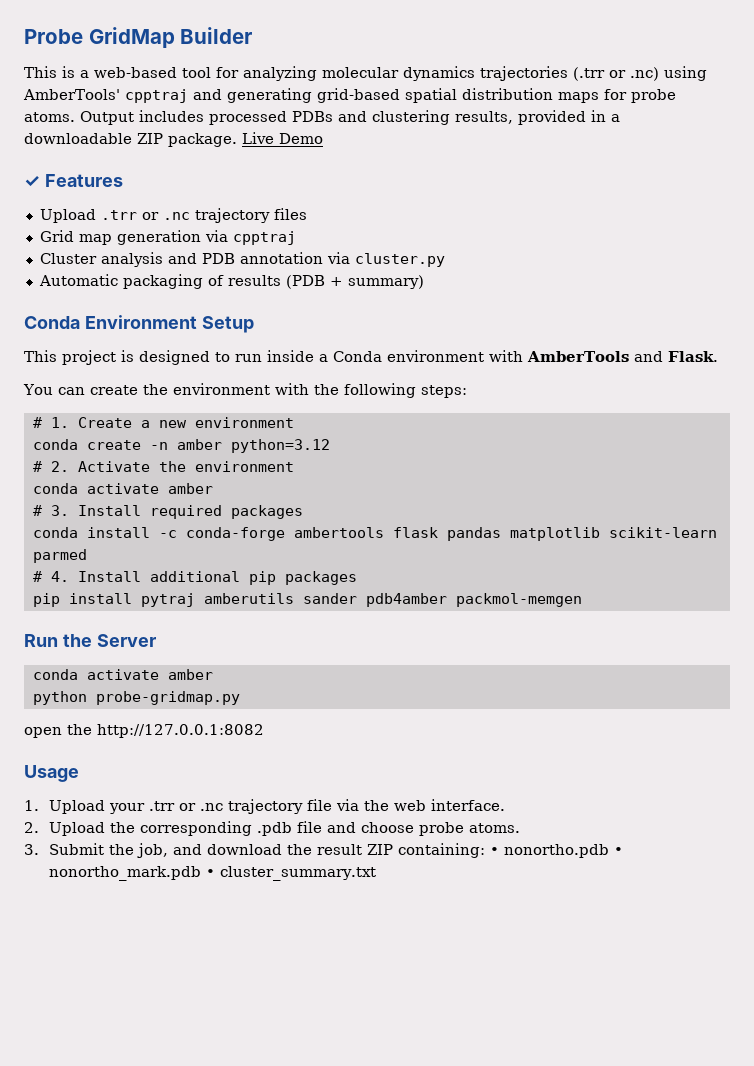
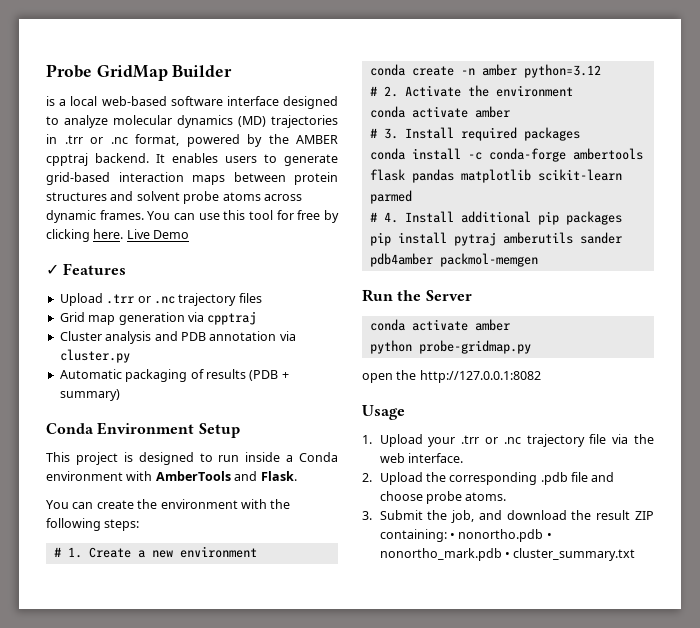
[24,66,57,78] This -> (233, 71) none
[94,66,707,81] [23,88,676,103] [24,110,620,125] [24,133,237,147] web-based tool for analyzing molecular dynamics trajectories (.trr or .nc) using AmberTools' cpptraj and generating grid-based spatial distribution maps for probe atoms. Output includes processed PDBs and clustering results, provided in a downloadable ZIP package. -> [70,96,338,109] [46,115,338,128] [46,134,338,147] [46,153,338,166] [46,172,338,185] [46,191,302,204] [46,210,339,223] [46,229,124,242] local web-based software interface designed to analyze molecular dynamics (MD) trajectories in .trr or .nc format, powered by the AMBER cpptraj backend. It enables users to generate grid-based interaction maps between protein structures and solvent probe atoms across dynamic frames. You can use this tool for free by clicking here.

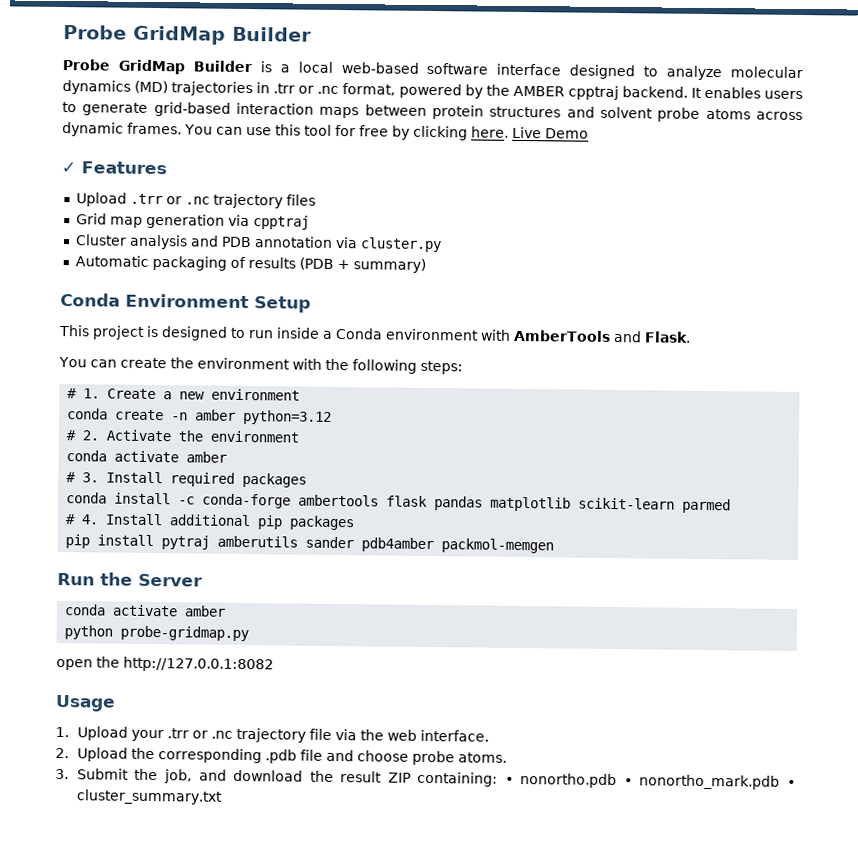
(233, 71) none -> [62,59,252,75] Probe GridMap Builder

